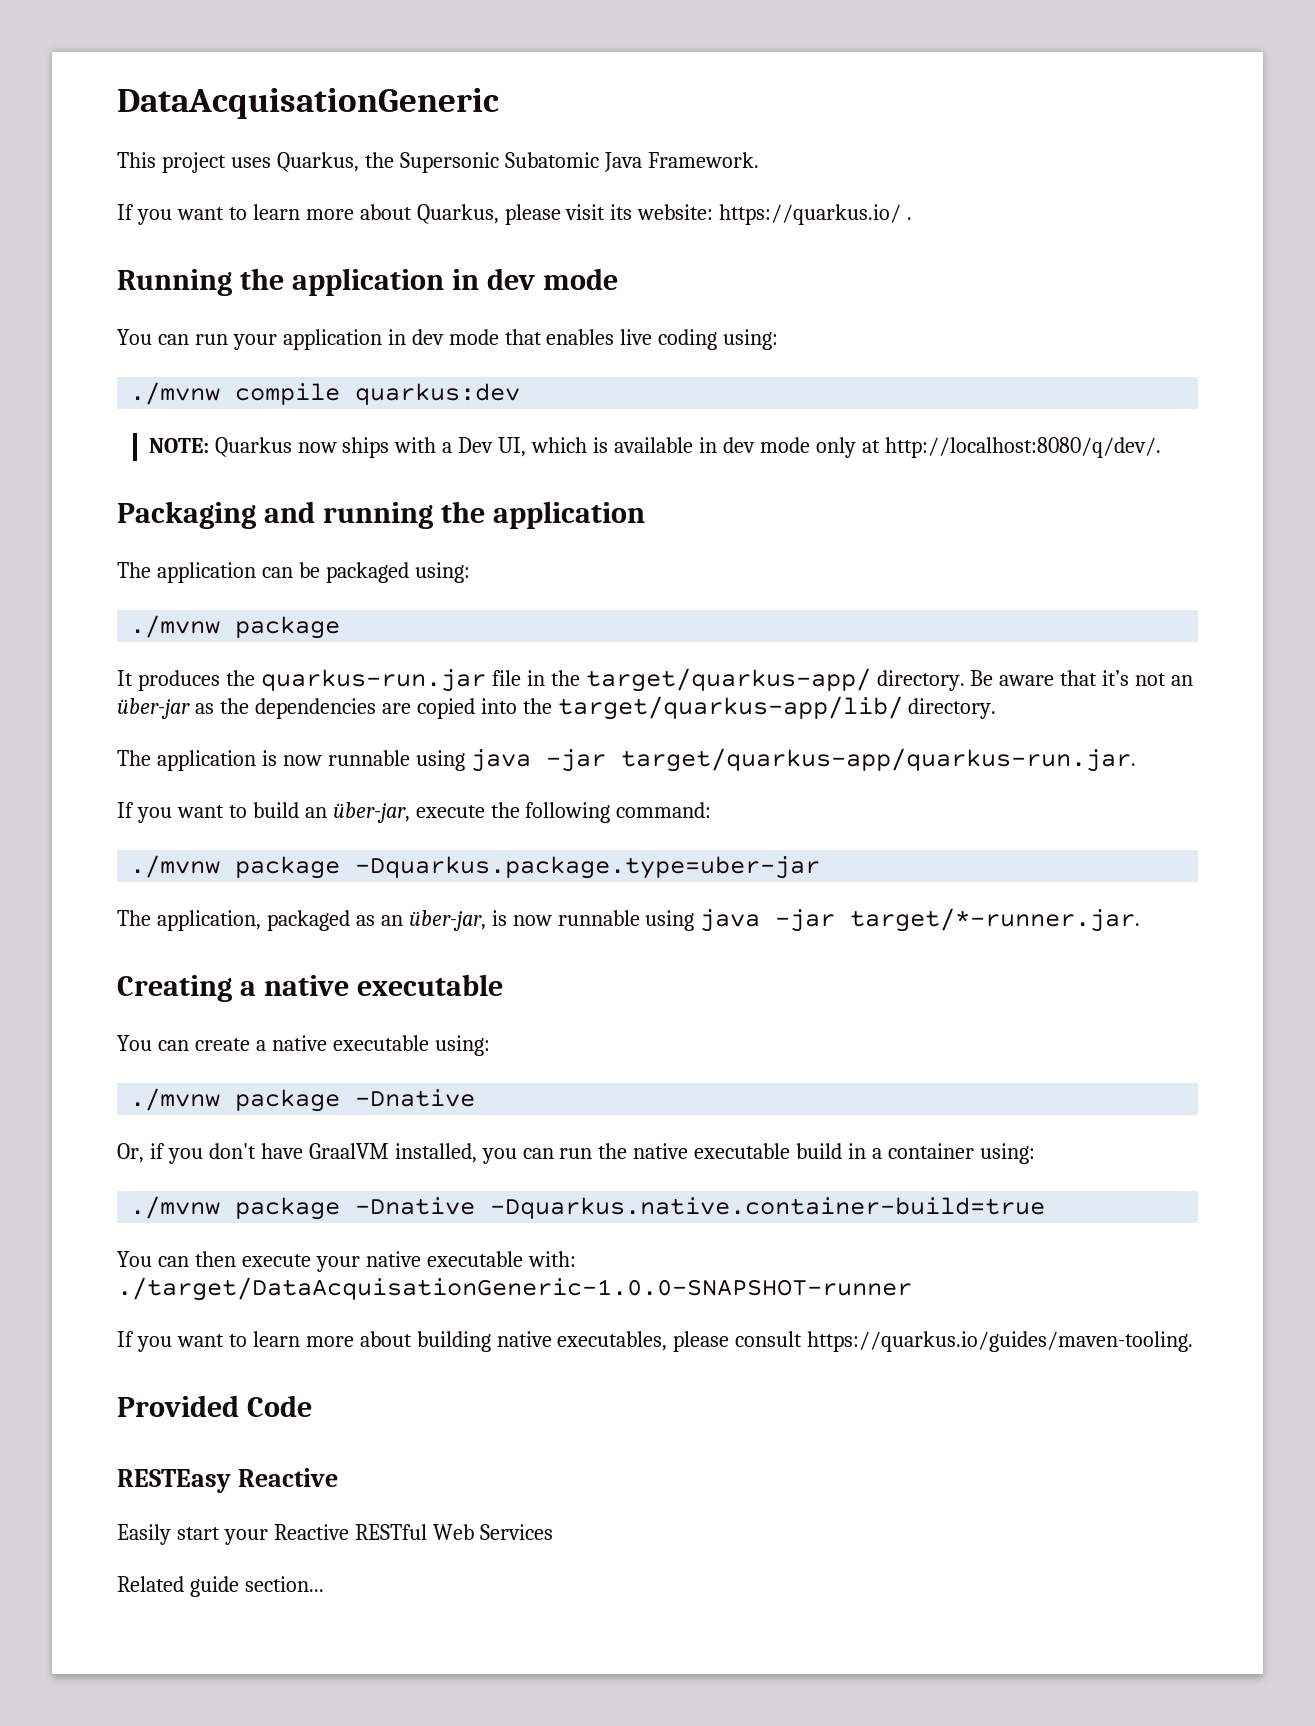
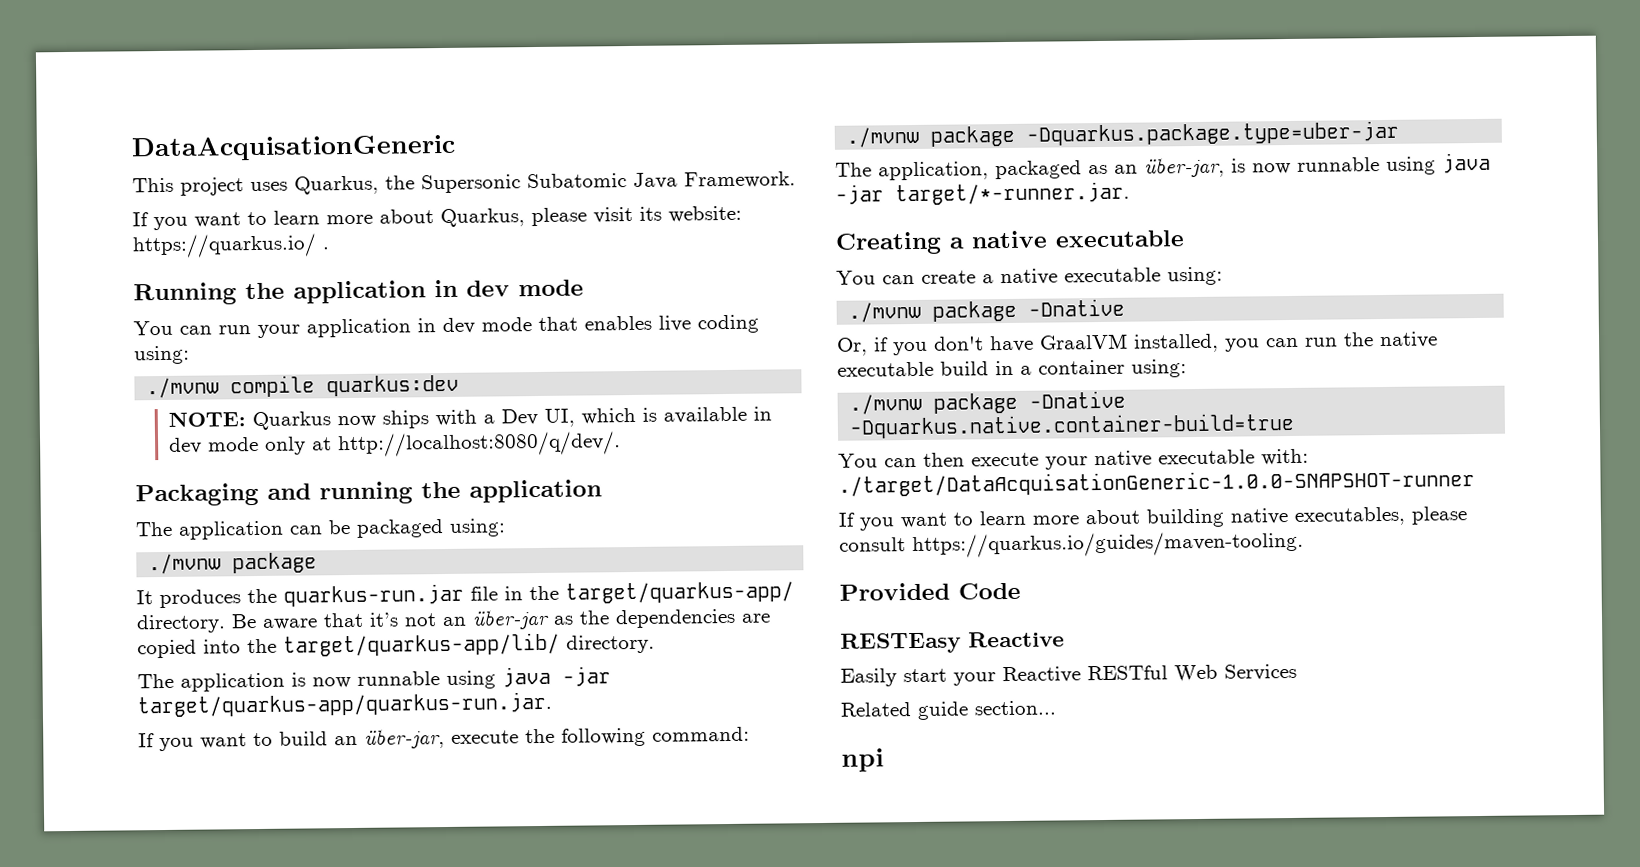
(324, 1584) none -> [841,748,884,772] // npi

